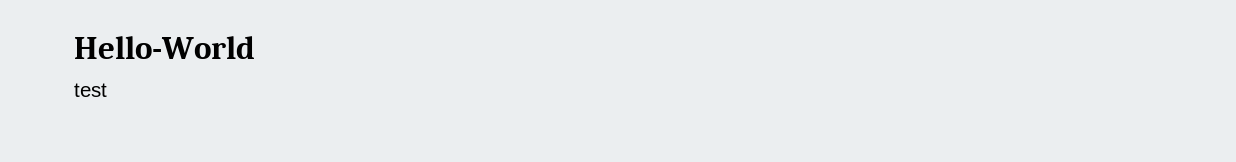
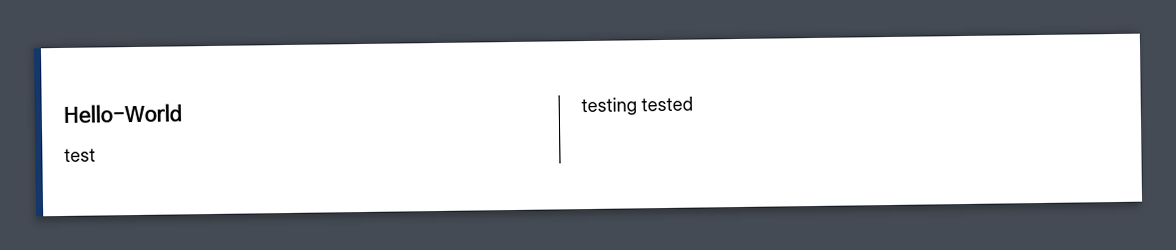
(107, 90) none -> [581,96,693,117] // testing tested

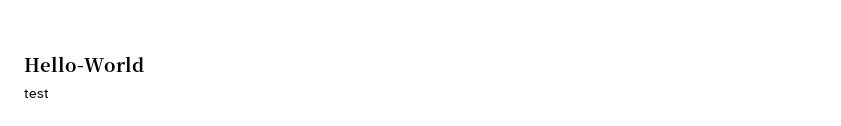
[581,96,693,117] // testing tested -> (49, 93) none

